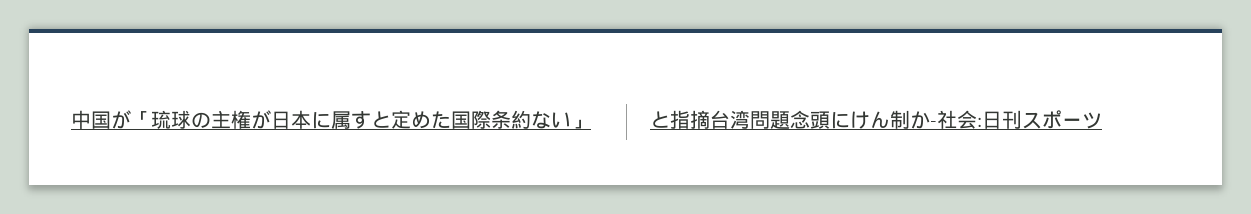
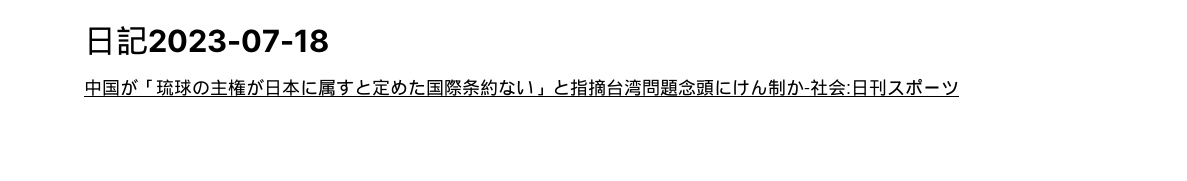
(71, 119) none -> [84,26,329,55] 日記2023-07-18 //

